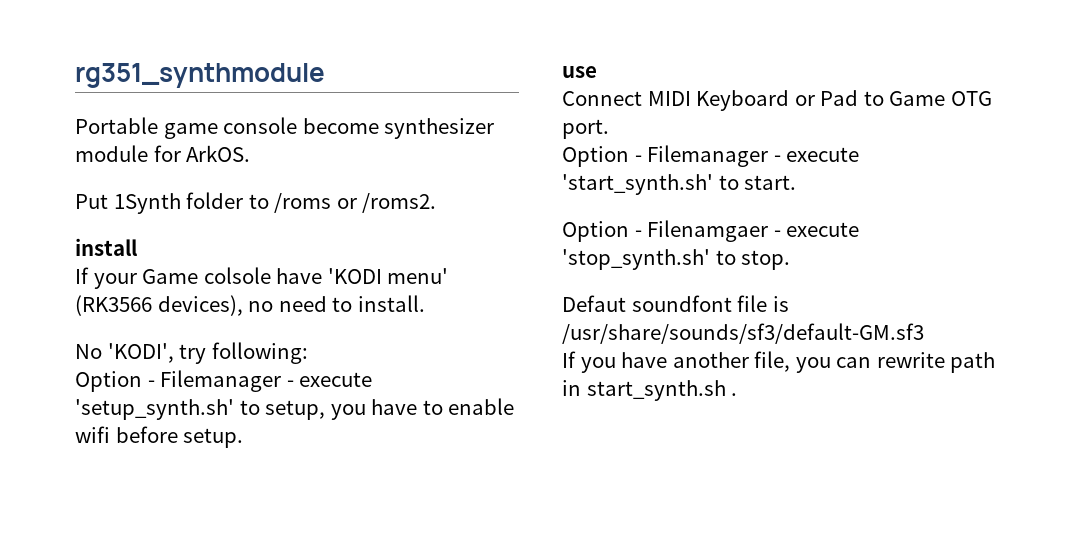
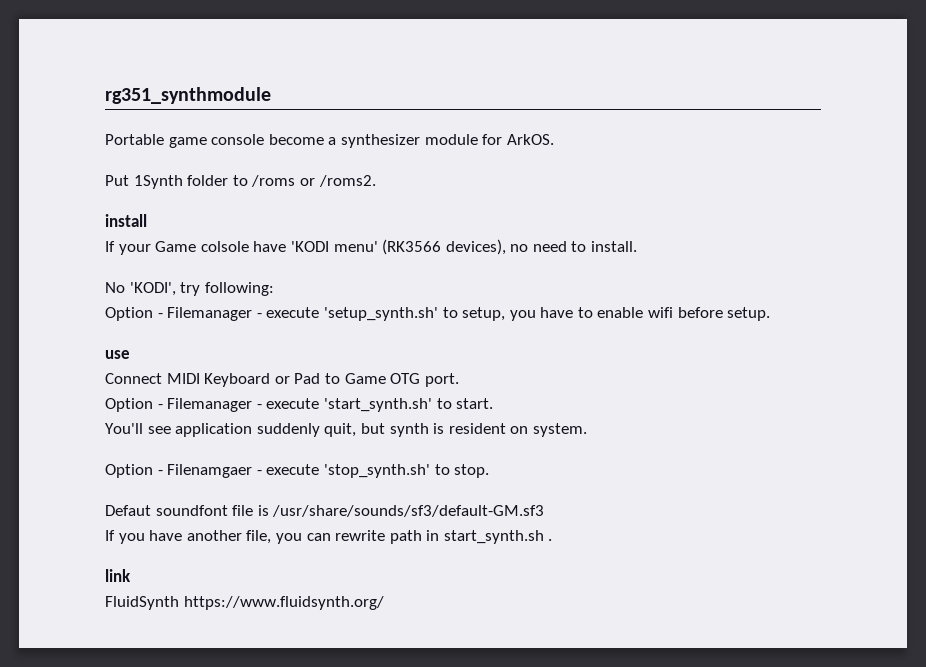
(379, 126) none -> [328,137,337,145] a
(797, 182) none -> [105,423,587,437] // You'll see application suddenly quit, but synth is resident on system.
(738, 394) none -> [105,569,131,582] [105,596,384,610] // link // FluidSynth https://www.fluidsynth.org/

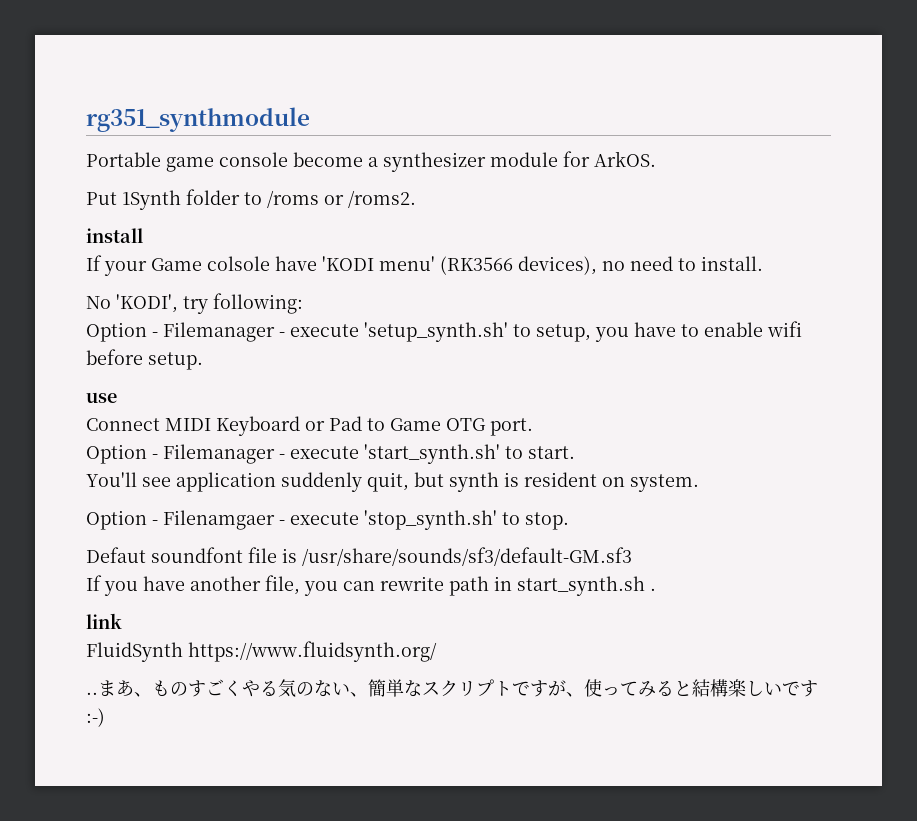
(384, 603) none -> [86,679,818,697] [86,708,105,727] // ..まあ、ものすごくやる気のない、簡単なスクリプトですが、使ってみると結構楽しいです:-)

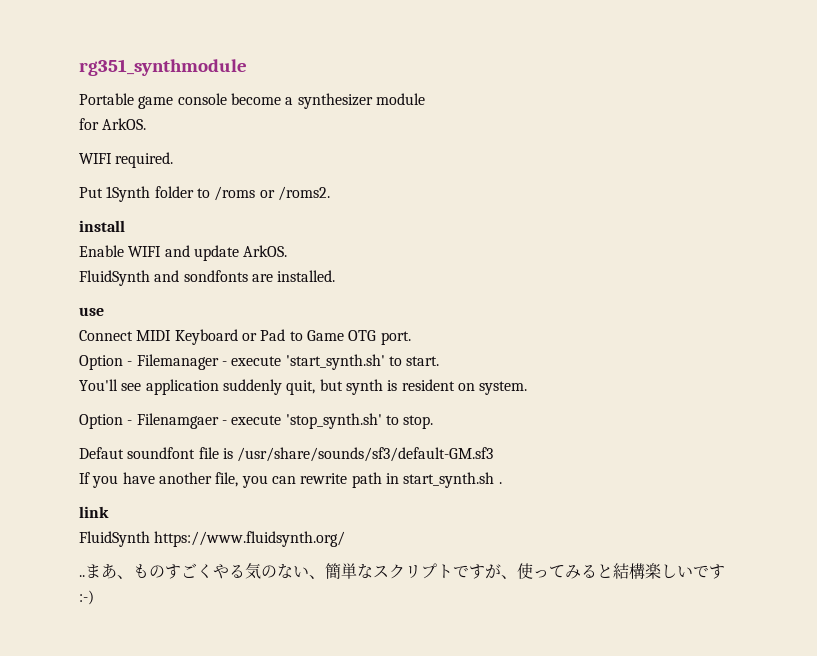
(558, 159) none -> (425, 99) //
(656, 159) none -> [79,152,174,168] // WIFI required.
[86,255,763,276] [86,293,303,314] [86,321,802,342] [86,349,203,370] If your Game colsole have 'KODI menu' (RK3566 devices), no need to install. // No 'KODI', try following: // Option - Filemanager - execute 'setup_synth.sh' to setup, you have to enable wifi before setup. -> [79,245,288,261] [79,270,336,286] Enable WIFI and update ArkOS. // FluidSynth and sondfonts are installed.

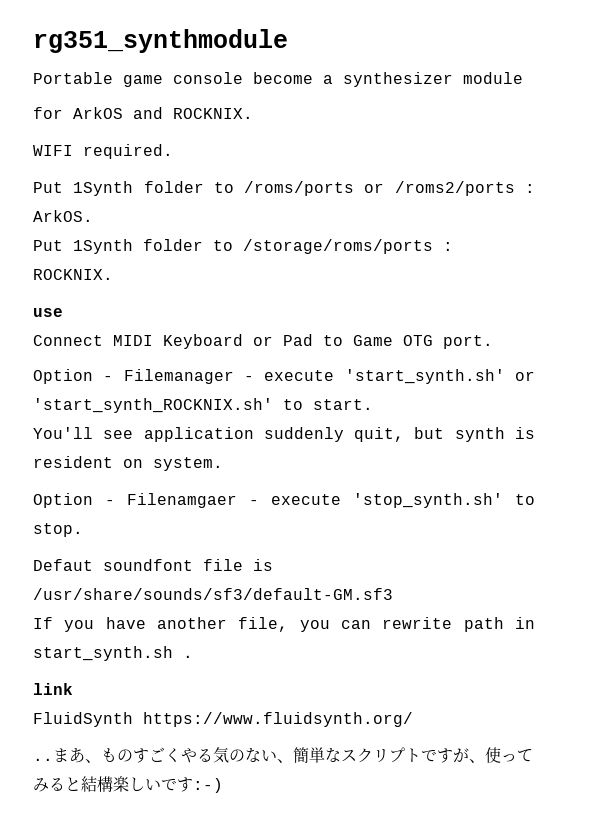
[102,118,147,130] ArkOS. -> [73,107,253,119] ArkOS and ROCKNIX.
[214,186,330,201] [79,220,125,232] [79,245,288,261] [79,270,336,286] /roms or /roms2. // install // Enable WIFI and update ArkOS. // FluidSynth and sondfonts are installed. -> [244,181,535,196] [33,210,93,222] [33,239,453,254] [33,269,113,280] /roms/ports or /roms2/ports : ArkOS. // Put 1Synth folder to /storage/roms/ports : ROCKNIX.
(385, 362) none -> [515,371,535,381] [33,398,273,413] or 'start_synth_ROCKNIX.sh'

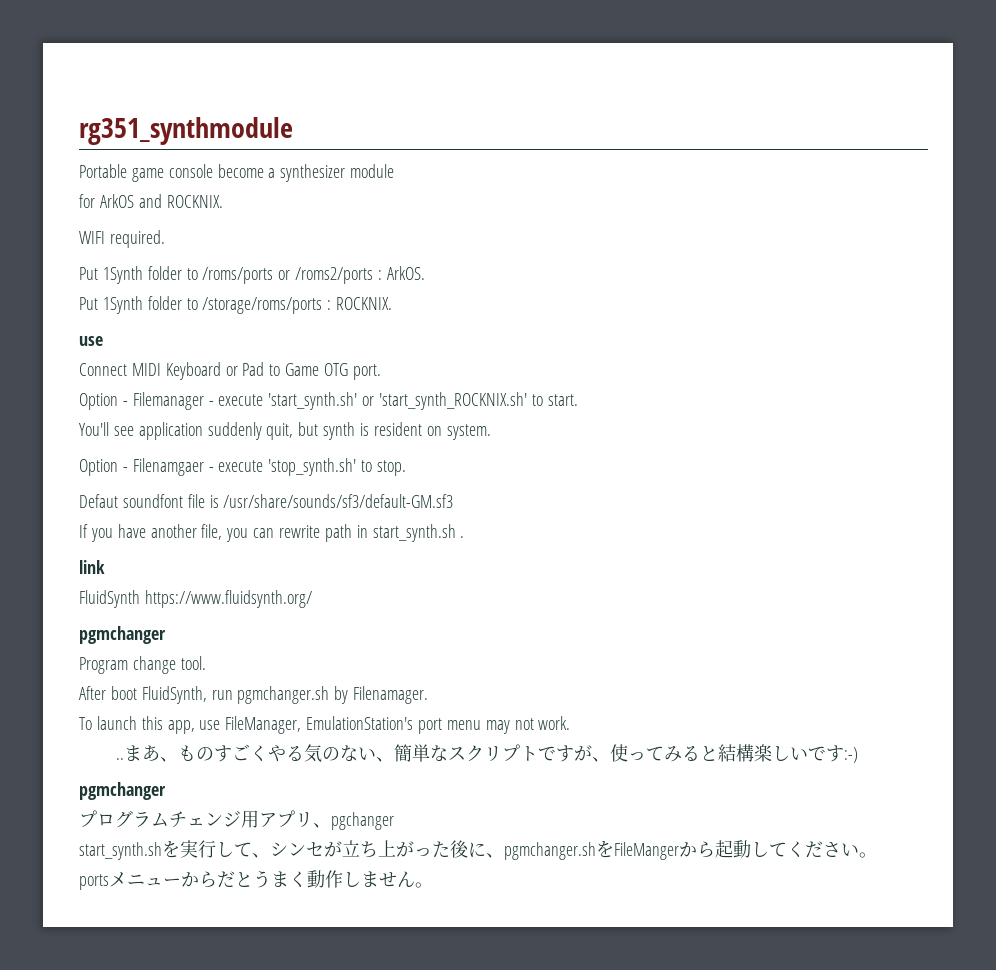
(413, 719) none -> [79,626,166,644] [79,656,206,674] [79,686,429,704] [79,716,571,734] // pgmchanger // Program change tool. // After boot FluidSynth, run pgmchanger.sh by Filenamager. // To launch this app, use FileManager, EmulationStation's port menu may not work.
(223, 785) none -> [79,782,166,800] [79,810,394,830] [79,840,877,860] [79,870,433,890] // pgmchanger // プログラムチェンジ用アプリ、pgchanger // start_synth.shを実行して、シンセが立ち上がった後に、pgmchanger.shをFileMangerから起動してください。 // portsメニューからだとうまく動作しません。

